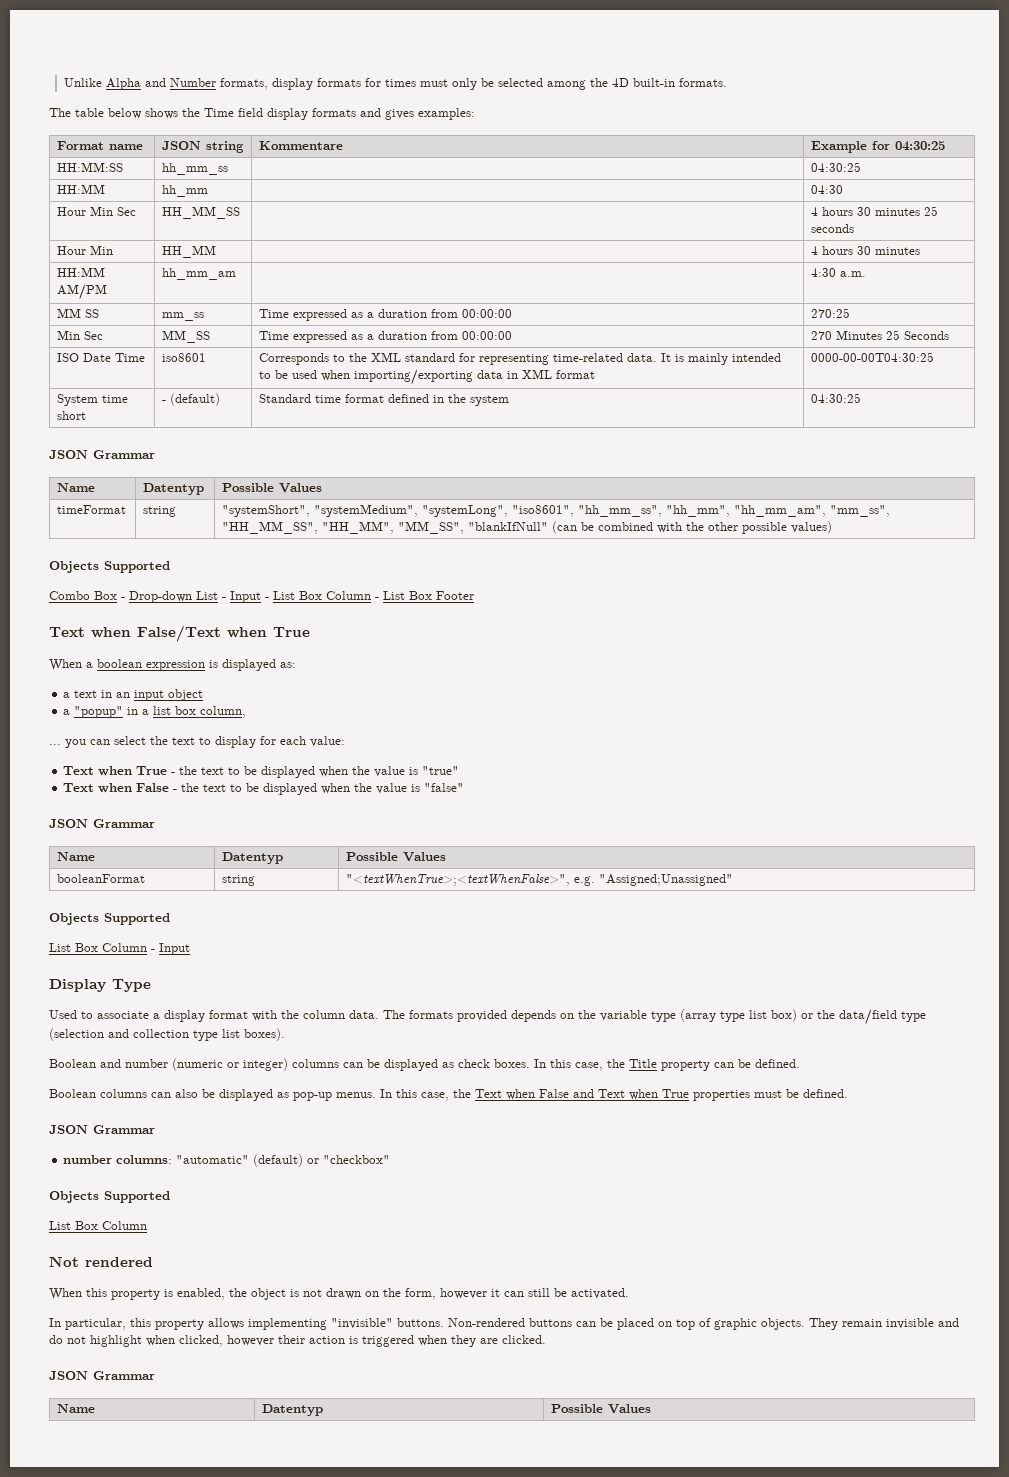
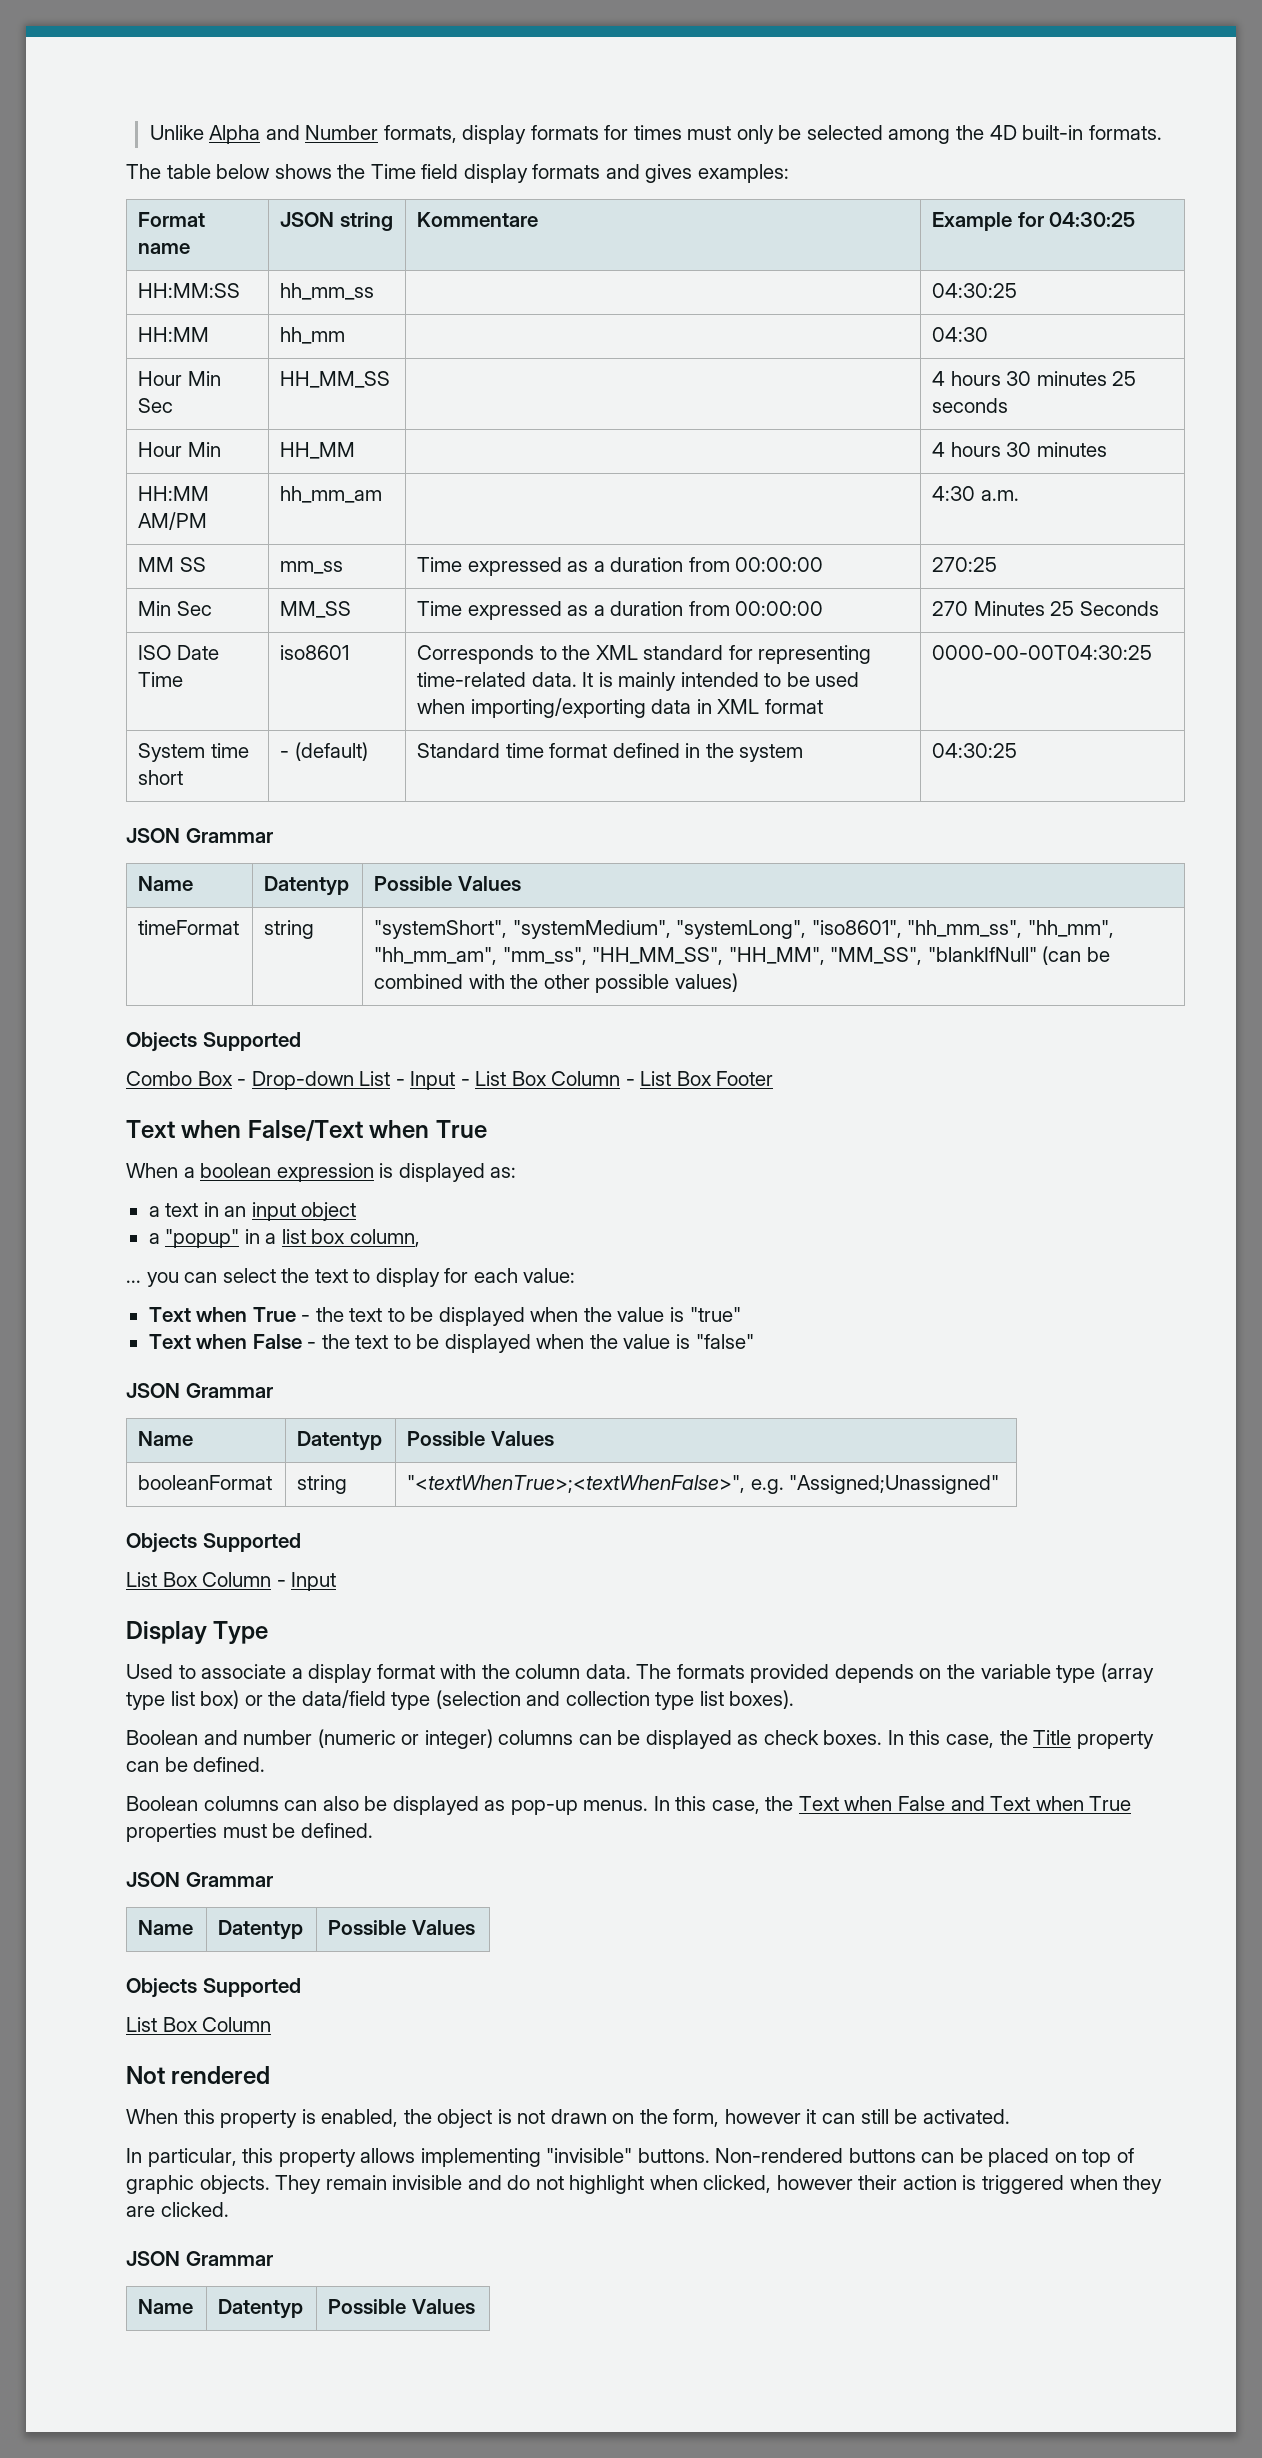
[63,1154,391,1167] // number columns: "automatic" (default) or "checkbox" -> [138,1920,194,1935] [218,1920,304,1940] [328,1920,475,1935] // Name | Datentyp | Possible Values

